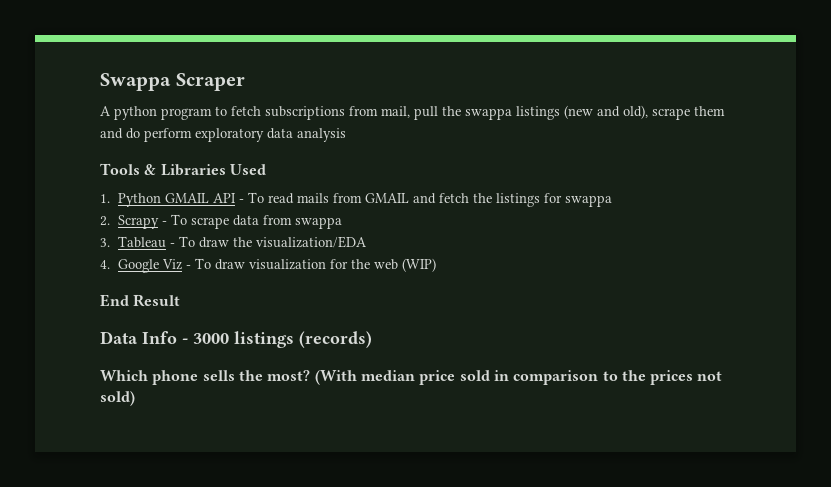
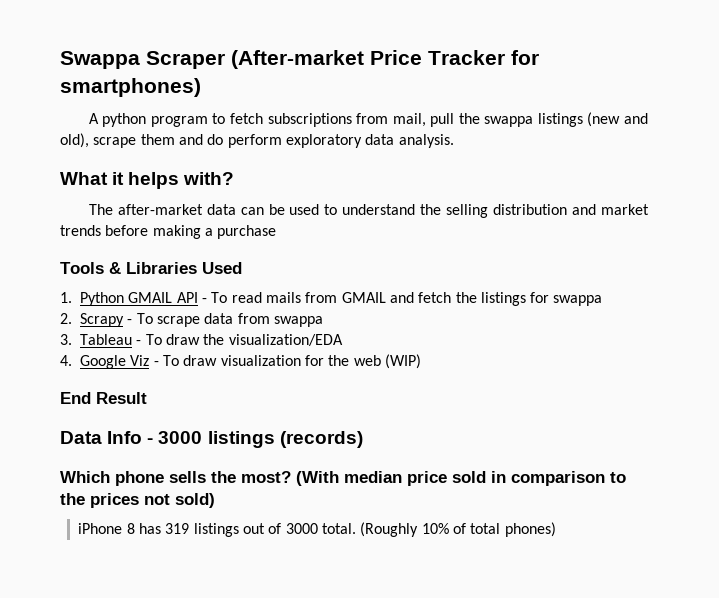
(245, 82) none -> [231,50,539,69] [60,78,201,97] (After-market Price Tracker for smartphones)
[297,128,346,142] analysis -> [398,134,454,148] [60,172,235,189] [88,204,649,218] [60,225,277,239] analysis. // What it helps with? // The after-market data can be used to understand the selling distribution and market trends before making a purchase
(135, 398) none -> [78,522,556,537] // iPhone 8 has 319 listings out of 3000 total. (Roughly 10% of total phones)

